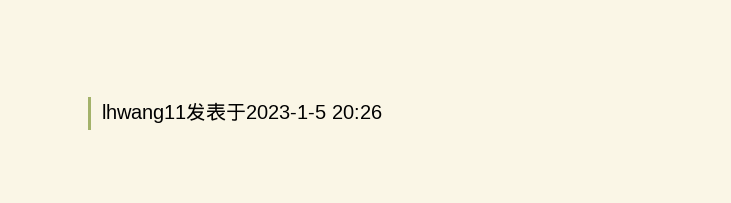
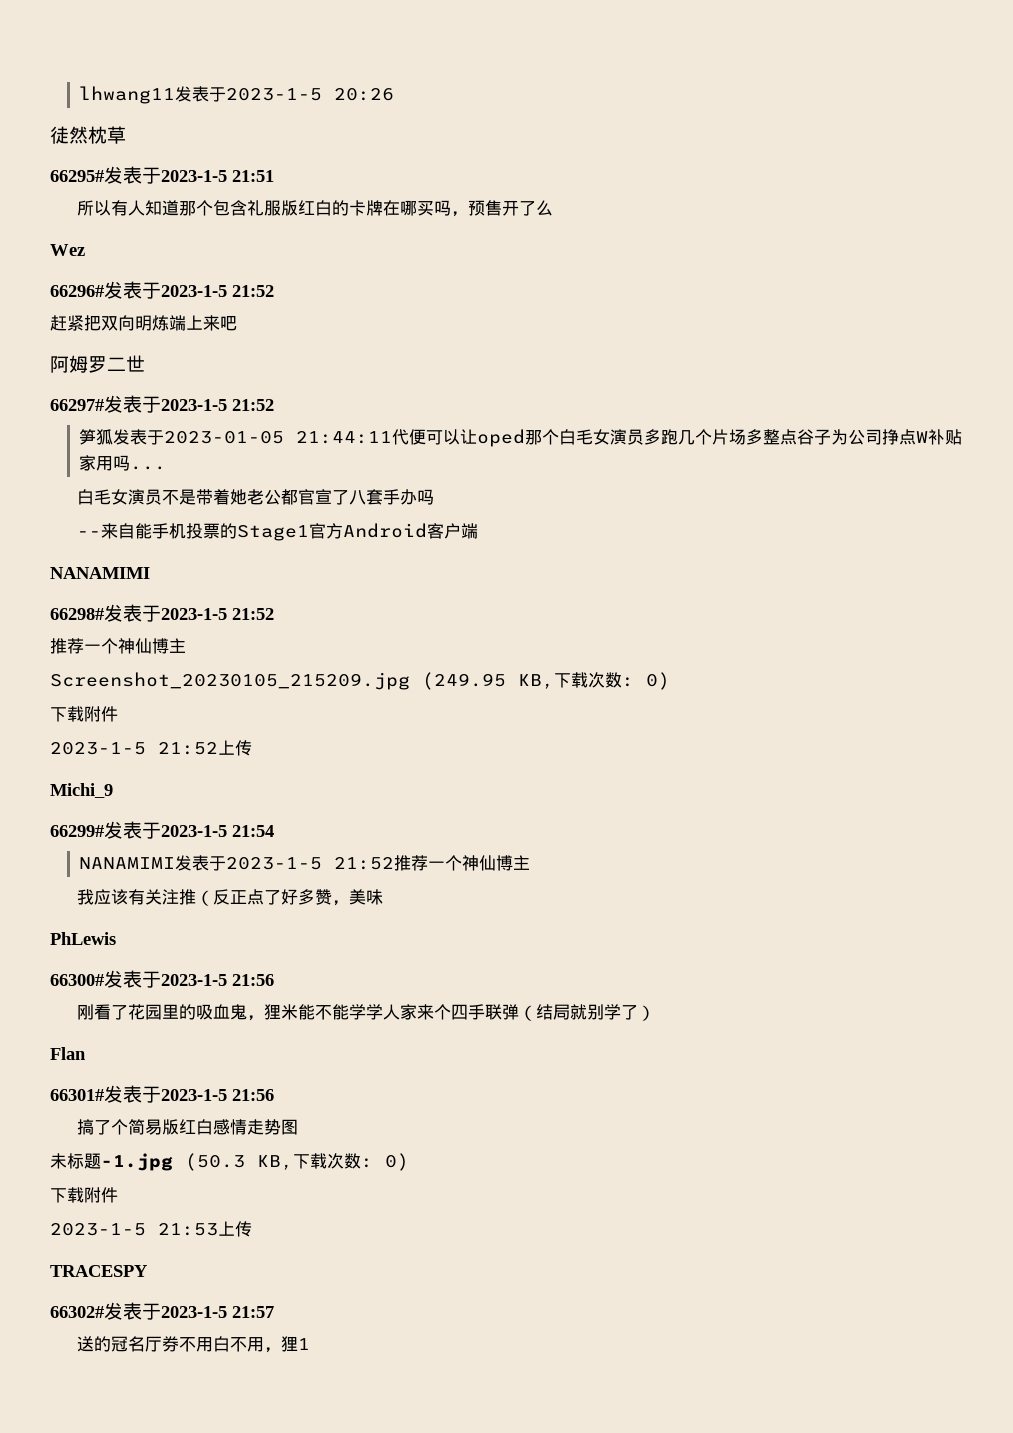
(382, 112) none -> [50,126,126,144] [50,166,274,184] [76,200,553,217] [50,244,85,256] [50,281,274,299] [50,315,237,331] [50,355,145,373] [50,395,274,413] [78,429,962,447] [78,455,166,471] [76,489,434,505] [76,523,478,541] [50,567,150,579] [50,604,274,622] [50,638,186,654] [50,672,670,690] [50,706,118,722] [50,740,252,756] [50,783,113,798] [50,821,274,839] [78,855,530,871] [76,889,383,906] [50,932,116,945] [50,970,274,988] [76,1004,655,1021] [50,1047,86,1060] [50,1085,274,1103] [76,1119,298,1135] [50,1153,409,1171] [50,1187,118,1203] [50,1221,252,1237] [50,1265,148,1277] [50,1302,274,1320] [76,1336,310,1353] // 徒然枕草 // 66295#发表于2023-1-5 21:51 // 所以有人知道那个包含礼服版红白的卡牌在哪买吗，预售开了么 // Wez // 66296#发表于2023-1-5 21:52 // 赶紧把双向明炼端上来吧 // 阿姆罗二世 // 66297#发表于2023-1-5 21:52 // 笋狐发表于2023-01-05 21:44:11代便可以让oped那个白毛女演员多跑几个片场多整点谷子为公司挣点W补贴家用吗... // 白毛女演员不是带着她老公都官宣了八套手办吗 // --来自能手机投票的Stage1官方Android客户端 // NANAMIMI // 66298#发表于2023-1-5 21:52 // 推荐一个神仙博主 // Screenshot_20230105_215209.jpg (249.95 KB,下载次数: 0) // 下载附件 // 2023-1-5 21:52上传 // Michi_9 // 66299#发表于2023-1-5 21:54 // NANAMIMI发表于2023-1-5 21:52推荐一个神仙博主 // 我应该有关注推（反正点了好多赞，美味 // PhLewis // 66300#发表于2023-1-5 21:56 // 刚看了花园里的吸血鬼，狸米能不能学学人家来个四手联弹（结局就别学了） // Flan // 66301#发表于2023-1-5 21:56 // 搞了个简易版红白感情走势图 // 未标题-1.jpg (50.3 KB,下载次数: 0) // 下载附件 // 2023-1-5 21:53上传 // TRACESPY // 66302#发表于2023-1-5 21:57 // 送的冠名厅券不用白不用，狸1

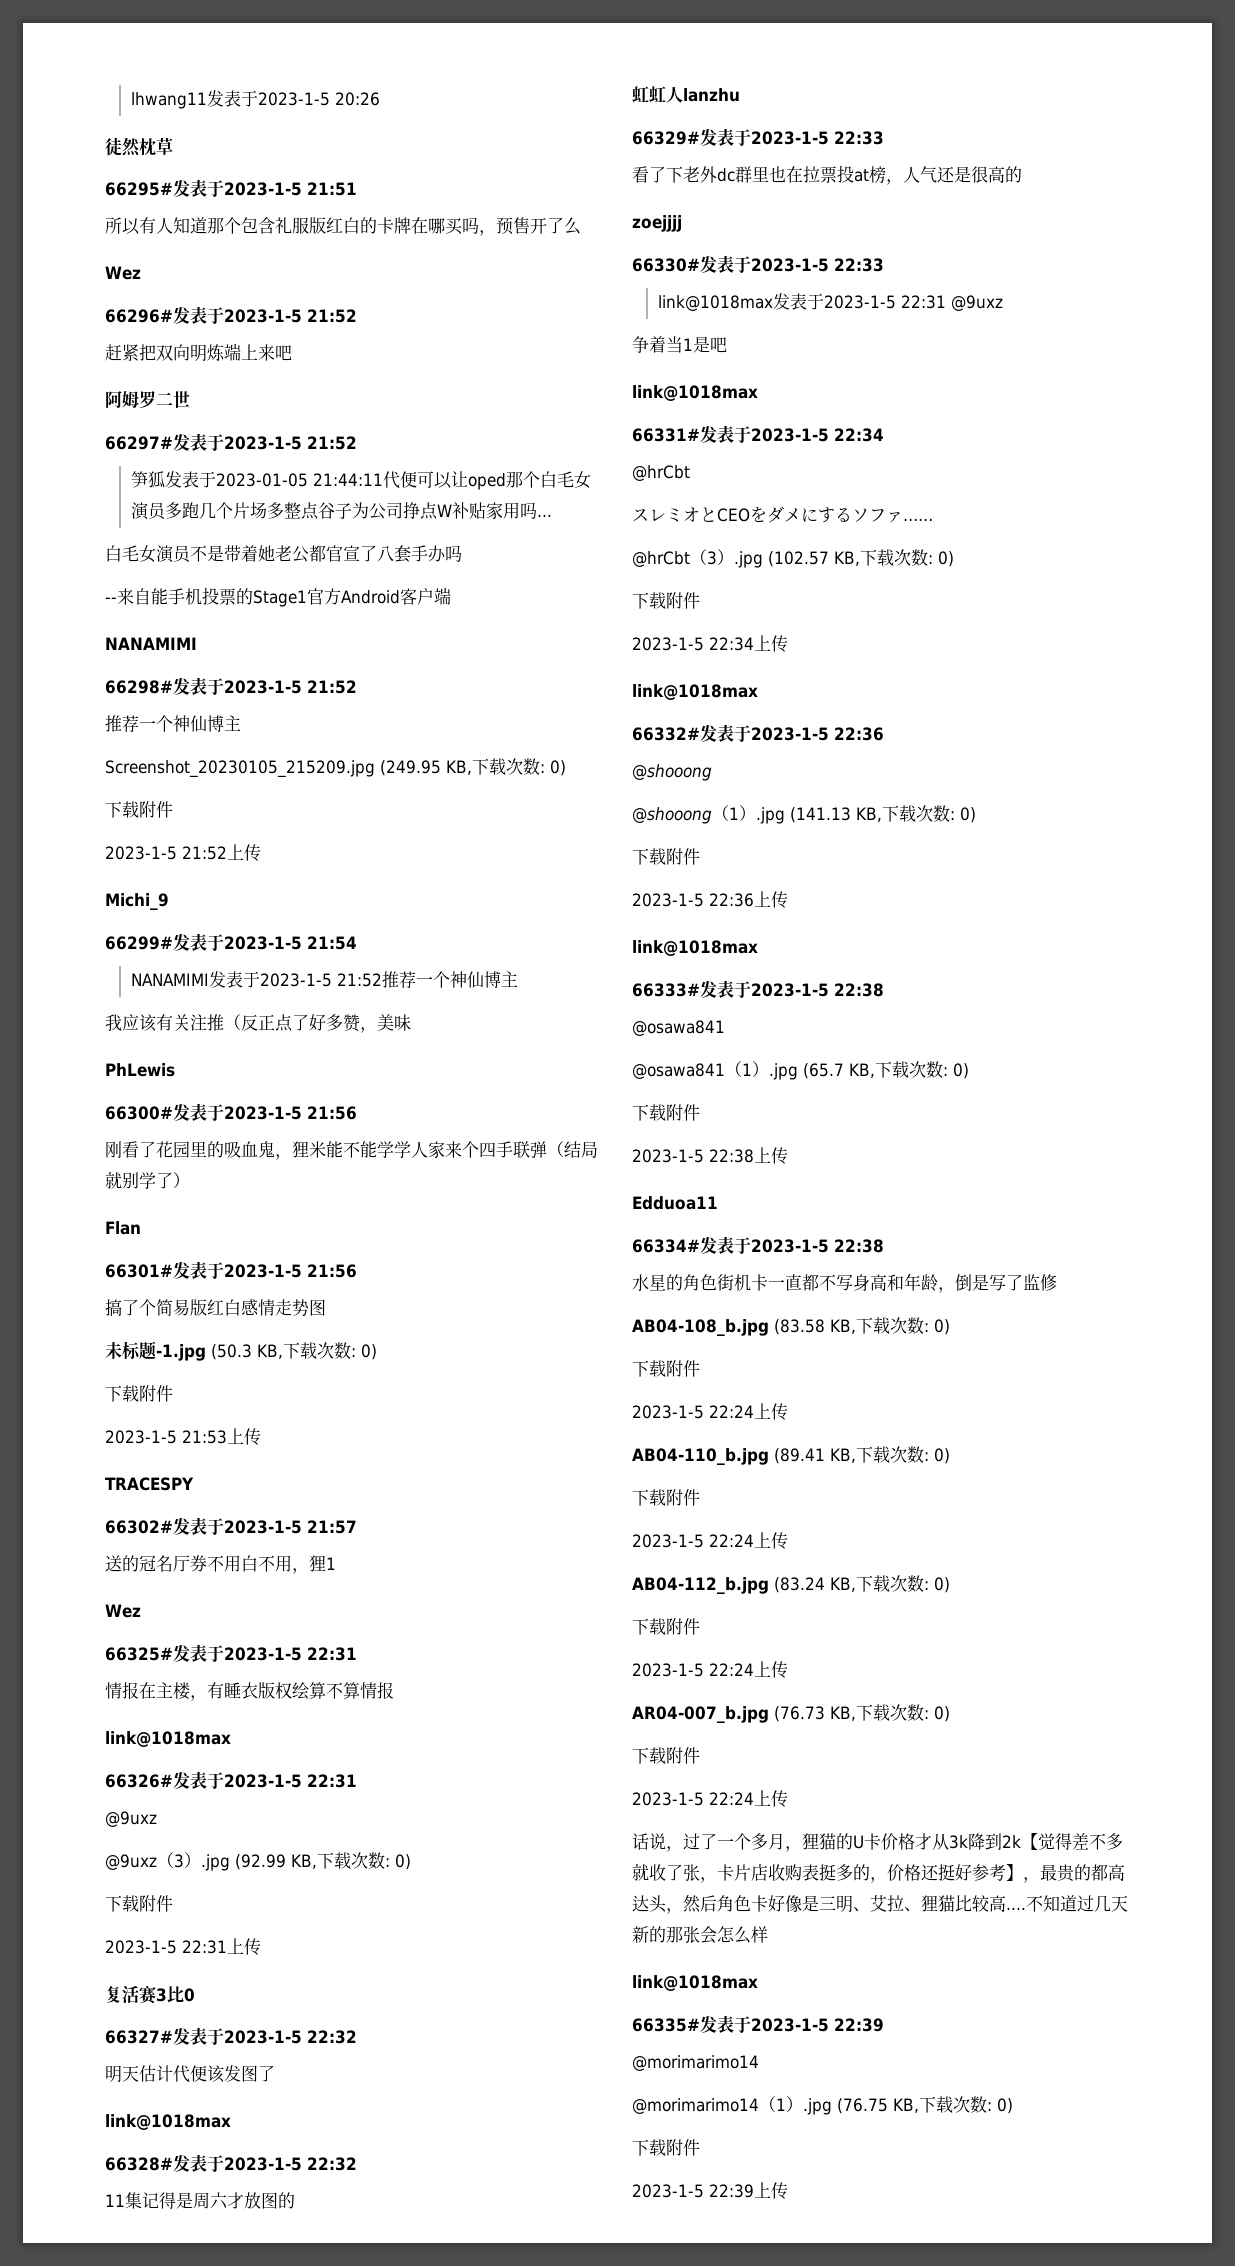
(310, 1344) none -> [105,1604,141,1618] [105,1644,357,1662] [105,1682,394,1701] [105,1731,231,1747] [105,1771,357,1789] [105,1811,157,1827] [105,1852,411,1871] [105,1895,173,1912] [105,1938,261,1956] [105,1985,195,2005] [105,2027,357,2045] [105,2065,275,2083] [105,2114,231,2130] [105,2154,357,2172] [105,2192,295,2209] [632,86,740,103] [632,128,884,146] [632,165,1022,185] [632,215,682,232] [632,255,884,273] [657,293,1003,311] [632,336,727,353] [632,385,758,401] [632,425,884,443] [632,465,690,481] [632,506,933,523] [632,549,954,568] [632,592,700,609] [632,635,788,653] [632,684,758,700] [632,724,884,742] [632,764,712,781] [632,805,976,824] [632,848,700,865] [632,891,788,909] [632,940,758,956] [632,980,884,998] [632,1020,725,1036] [632,1061,969,1080] [632,1104,700,1121] [632,1147,788,1165] [632,1196,718,1210] [632,1236,884,1254] [632,1273,1057,1293] [632,1317,950,1337] [632,1360,700,1377] [632,1403,788,1421] [632,1446,950,1466] [632,1489,700,1506] [632,1532,788,1550] [632,1575,950,1595] [632,1618,700,1635] [632,1661,788,1679] [632,1704,950,1724] [632,1747,700,1764] [632,1790,788,1808] [632,1833,1123,1852] [632,1863,1125,1883] [632,1895,1128,1914] [632,1926,768,1944] [632,1975,758,1991] [632,2015,884,2033] [632,2055,759,2071] [632,2096,1013,2115] [632,2139,700,2156] [632,2182,788,2200] // Wez // 66325#发表于2023-1-5 22:31 // 情报在主楼，有睡衣版权绘算不算情报 // link@1018max // 66326#发表于2023-1-5 22:31 // @9uxz // @9uxz（3）.jpg (92.99 KB,下载次数: 0) // 下载附件 // 2023-1-5 22:31上传 // 复活赛3比0 // 66327#发表于2023-1-5 22:32 // 明天估计代便该发图了 // link@1018max // 66328#发表于2023-1-5 22:32 // 11集记得是周六才放图的 // 虹虹人lanzhu // 66329#发表于2023-1-5 22:33 // 看了下老外dc群里也在拉票投at榜，人气还是很高的 // zoejjjj // 66330#发表于2023-1-5 22:33 // link@1018max发表于2023-1-5 22:31 @9uxz // 争着当1是吧 // link@1018max // 66331#发表于2023-1-5 22:34 // @hrCbt // スレミオとCEOをダメにするソファ…… // @hrCbt（3）.jpg (102.57 KB,下载次数: 0) // 下载附件 // 2023-1-5 22:34上传 // link@1018max // 66332#发表于2023-1-5 22:36 // @shooong // @shooong（1）.jpg (141.13 KB,下载次数: 0) // 下载附件 // 2023-1-5 22:36上传 // link@1018max // 66333#发表于2023-1-5 22:38 // @osawa841 // @osawa841（1）.jpg (65.7 KB,下载次数: 0) // 下载附件 // 2023-1-5 22:38上传 // Edduoa11 // 66334#发表于2023-1-5 22:38 // 水星的角色街机卡一直都不写身高和年龄，倒是写了监修 // AB04-108_b.jpg (83.58 KB,下载次数: 0) // 下载附件 // 2023-1-5 22:24上传 // AB04-110_b.jpg (89.41 KB,下载次数: 0) // 下载附件 // 2023-1-5 22:24上传 // AB04-112_b.jpg (83.24 KB,下载次数: 0) // 下载附件 // 2023-1-5 22:24上传 // AR04-007_b.jpg (76.73 KB,下载次数: 0) // 下载附件 // 2023-1-5 22:24上传 // 话说，过了一个多月，狸猫的U卡价格才从3k降到2k【觉得差不多就收了张，卡片店收购表挺多的，价格还挺好参考】，最贵的都高达头，然后角色卡好像是三明、艾拉、狸猫比较高....不知道过几天新的那张会怎么样 // link@1018max // 66335#发表于2023-1-5 22:39 // @morimarimo14 // @morimarimo14（1）.jpg (76.75 KB,下载次数: 0) // 下载附件 // 2023-1-5 22:39上传

